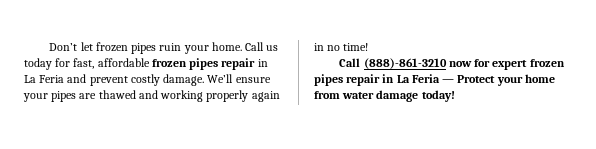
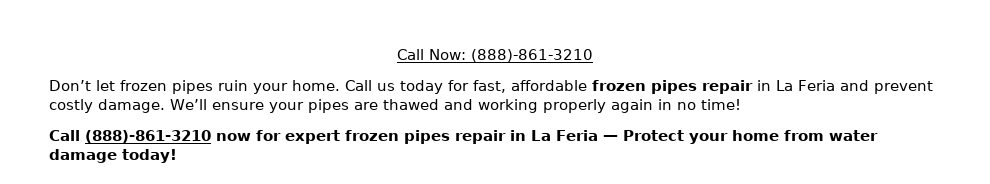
(49, 47) none -> [397,49,593,62] Call Now: (888)-861-3210 //

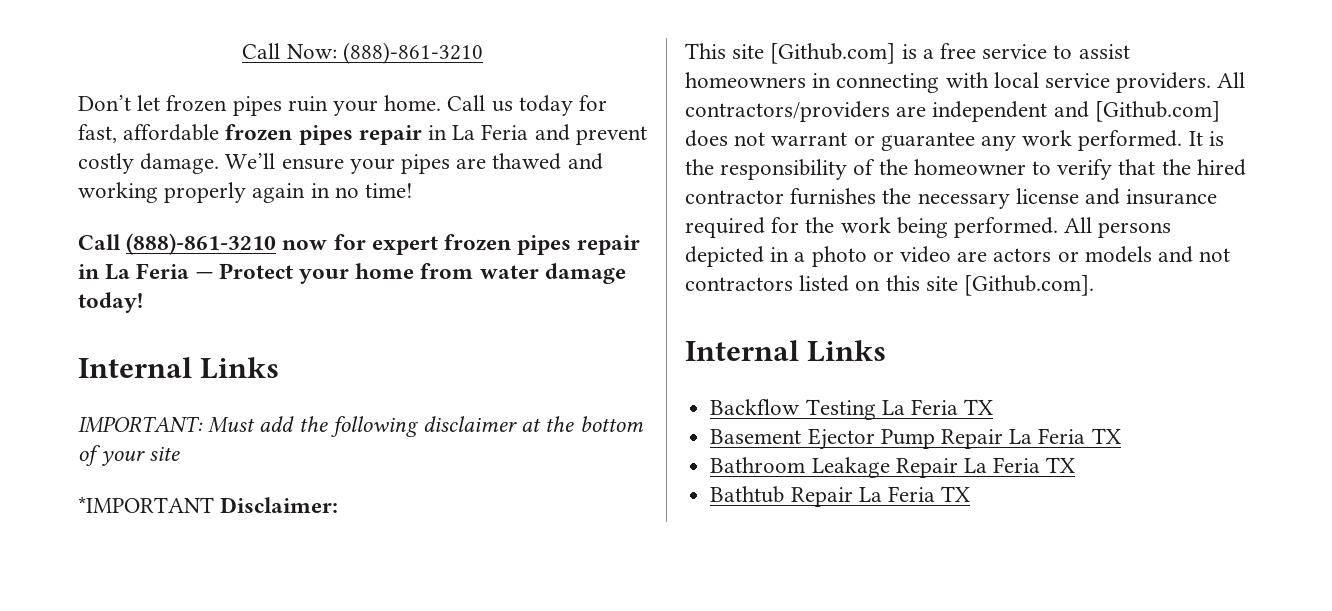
(177, 156) none -> [78,357,280,379] [78,416,644,437] [78,445,181,466] [78,496,339,513] [685,43,1130,64] [685,72,1246,93] [685,101,1220,122] [685,130,1224,151] [685,159,1246,180] [685,188,1218,209] [685,217,1172,238] [685,246,1231,267] [685,275,1095,296] [685,340,887,362] [710,399,994,420] [710,428,1121,450] [710,457,1076,478] [710,486,971,507] // Internal Links // IMPORTANT: Must add the following disclaimer at the bottom of your site // *IMPORTANT Disclaimer: // This site [Github.com] is a free service to assist homeowners in connecting with local service providers. All contractors/providers are independent and [Github.com] does not warrant or guarantee any work performed. It is the responsibility of the homeowner to verify that the hired contractor furnishes the necessary license and insurance required for the work being performed. All persons depicted in a photo or video are actors or models and not contractors listed on this site [Github.com]. // Internal Links // Backflow Testing La Feria TX // Basement Ejector Pump Repair La Feria TX // Bathroom Leakage Repair La Feria TX // Bathtub Repair La Feria TX

